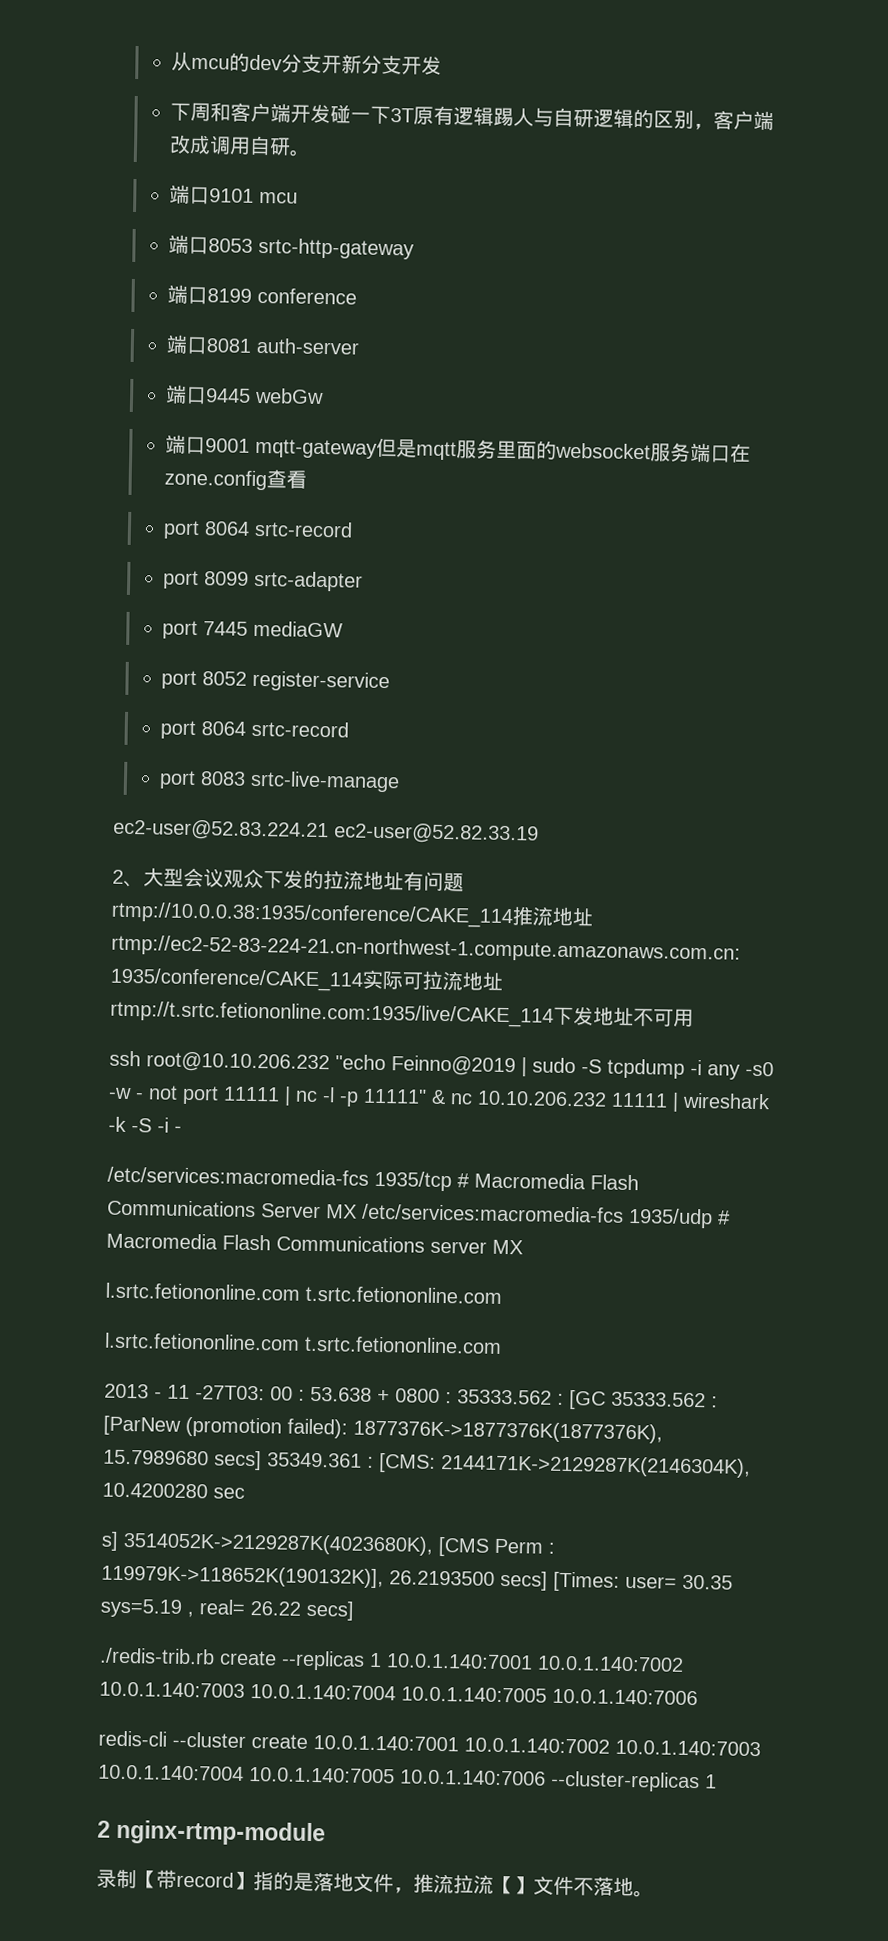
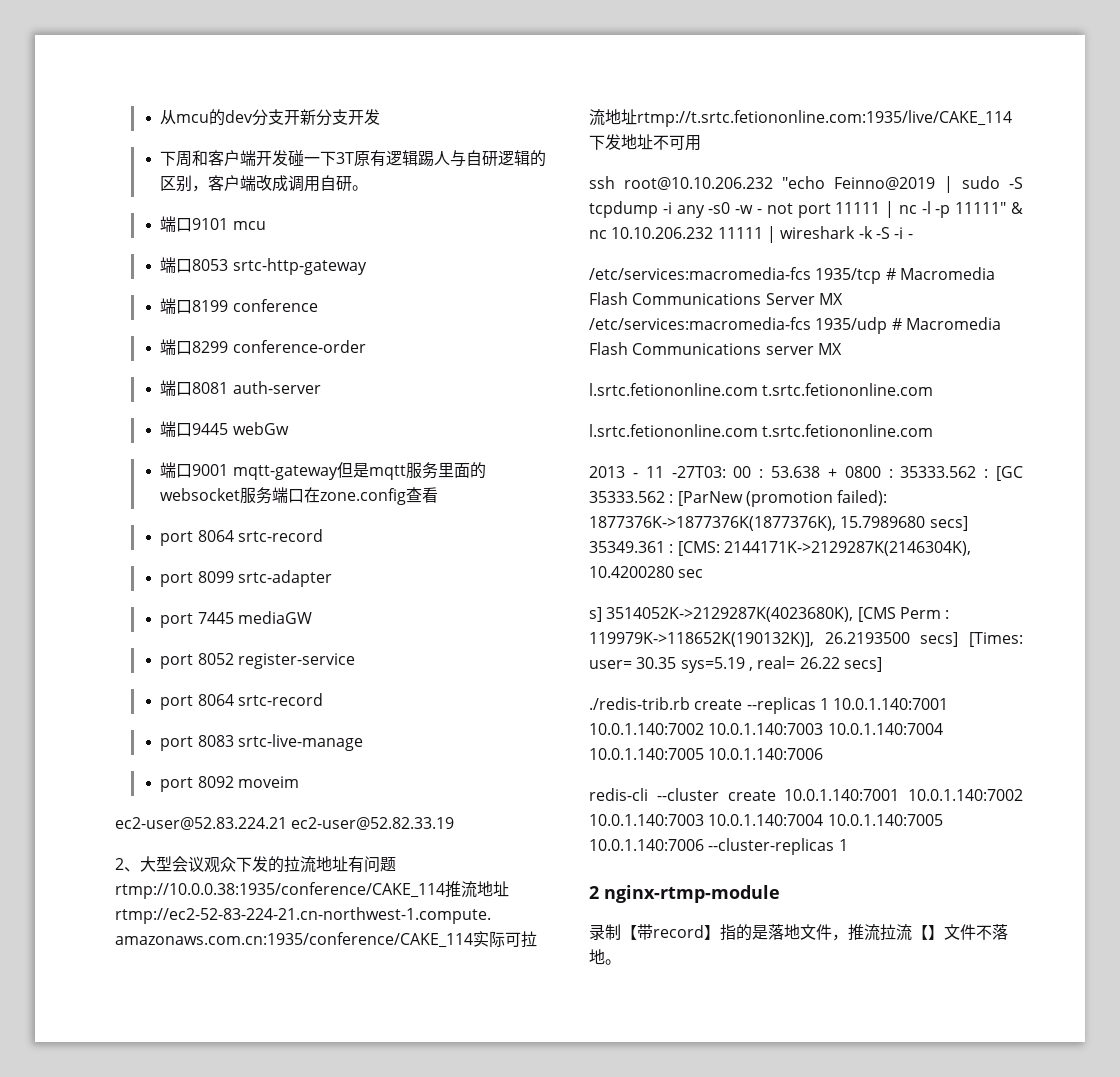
(358, 296) none -> [160,339,366,355] // 端口8299 conference-order
(401, 781) none -> [160,776,299,792] // port 8092 moveim

